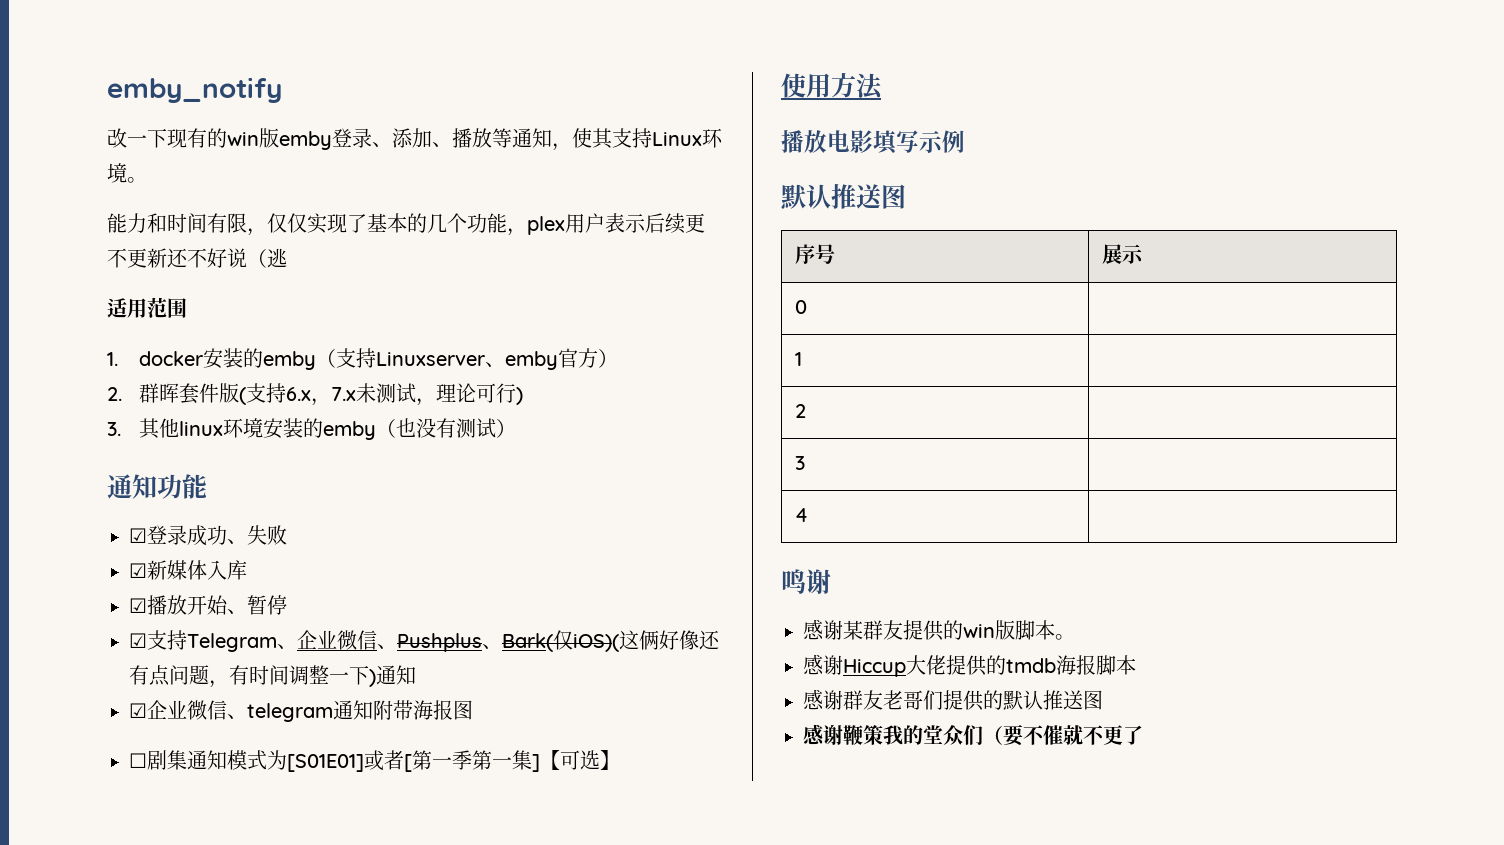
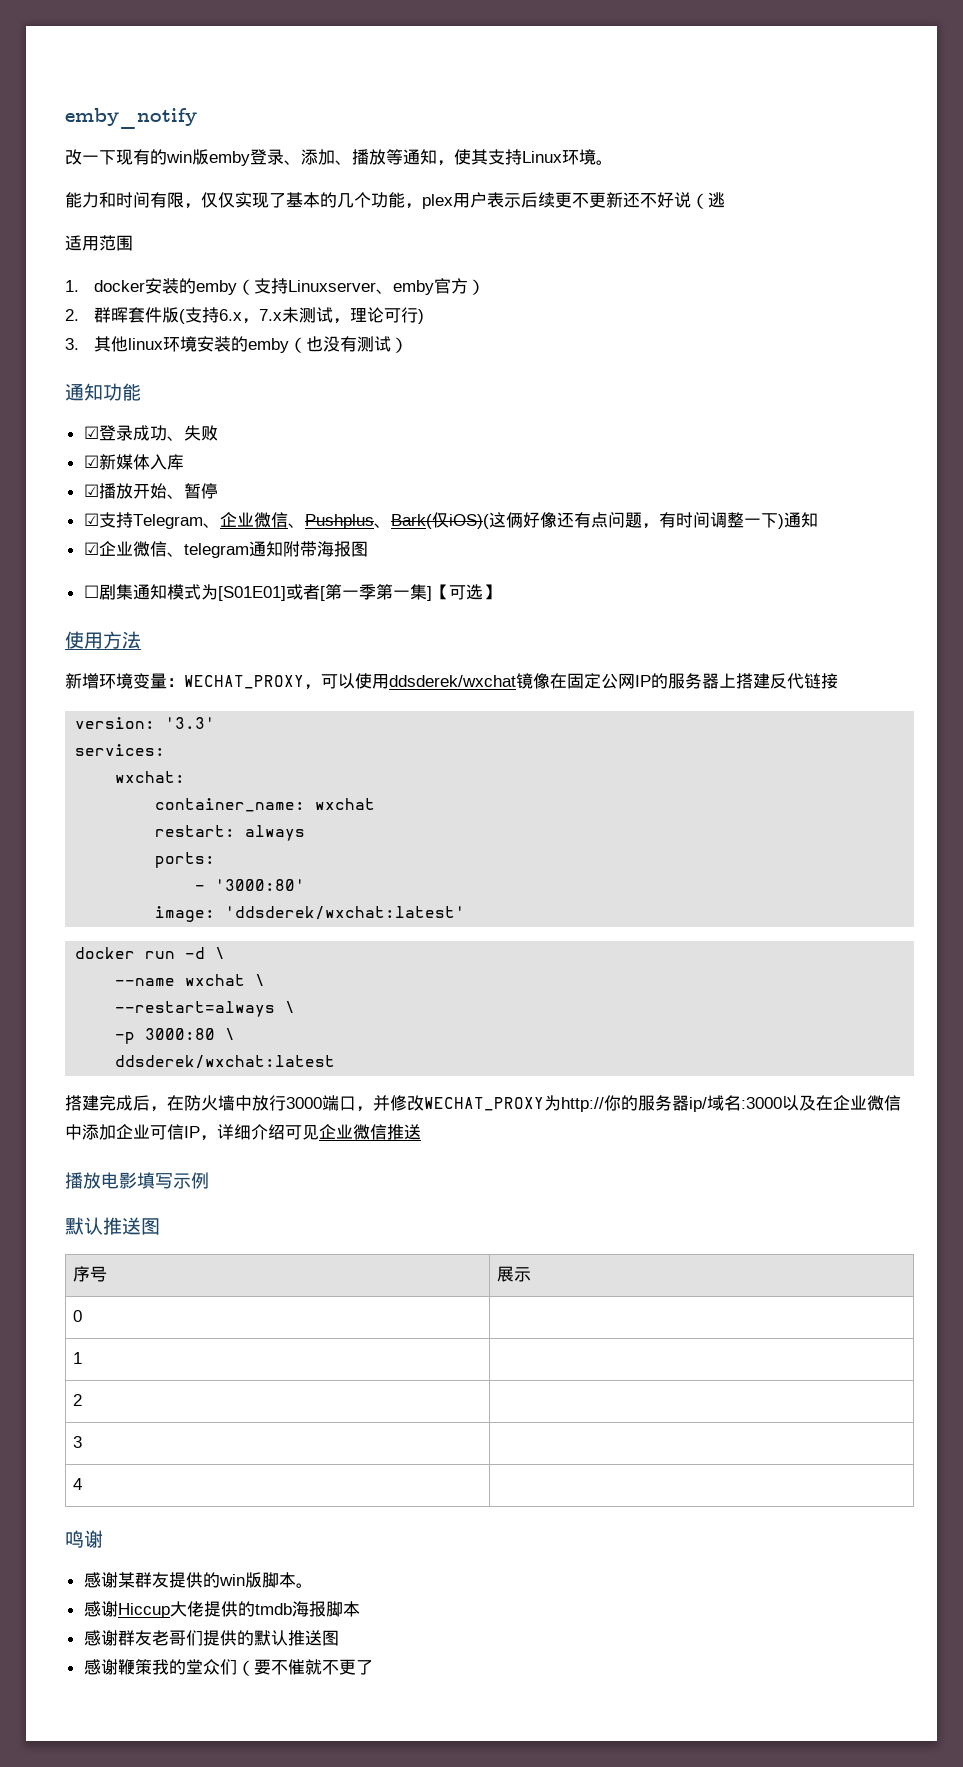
(883, 86) none -> [65,673,838,690] [75,717,216,729] [75,744,166,756] [115,771,186,783] [155,798,376,812] [155,825,306,841] [155,852,216,868] [195,879,306,891] [155,906,466,922] [75,947,226,959] [115,974,266,986] [115,1001,296,1017] [115,1028,236,1044] [115,1055,336,1069] [65,1095,901,1112] [65,1124,421,1141] // 新增环境变量：WECHAT_PROXY，可以使用ddsderek/wxchat镜像在固定公网IP的服务器上搭建反代链接 // version: '3.3' // services: // wxchat: // container_name: wxchat // restart: always // ports: // - '3000:80' // image: 'ddsderek/wxchat:latest' // docker run -d \ // --name wxchat \ // --restart=always \ // -p 3000:80 \ // ddsderek/wxchat:latest // 搭建完成后，在防火墙中放行3000端口，并修改WECHAT_PROXY为http://你的服务器ip/域名:3000以及在企业微信中添加企业可信IP，详细介绍可见企业微信推送

